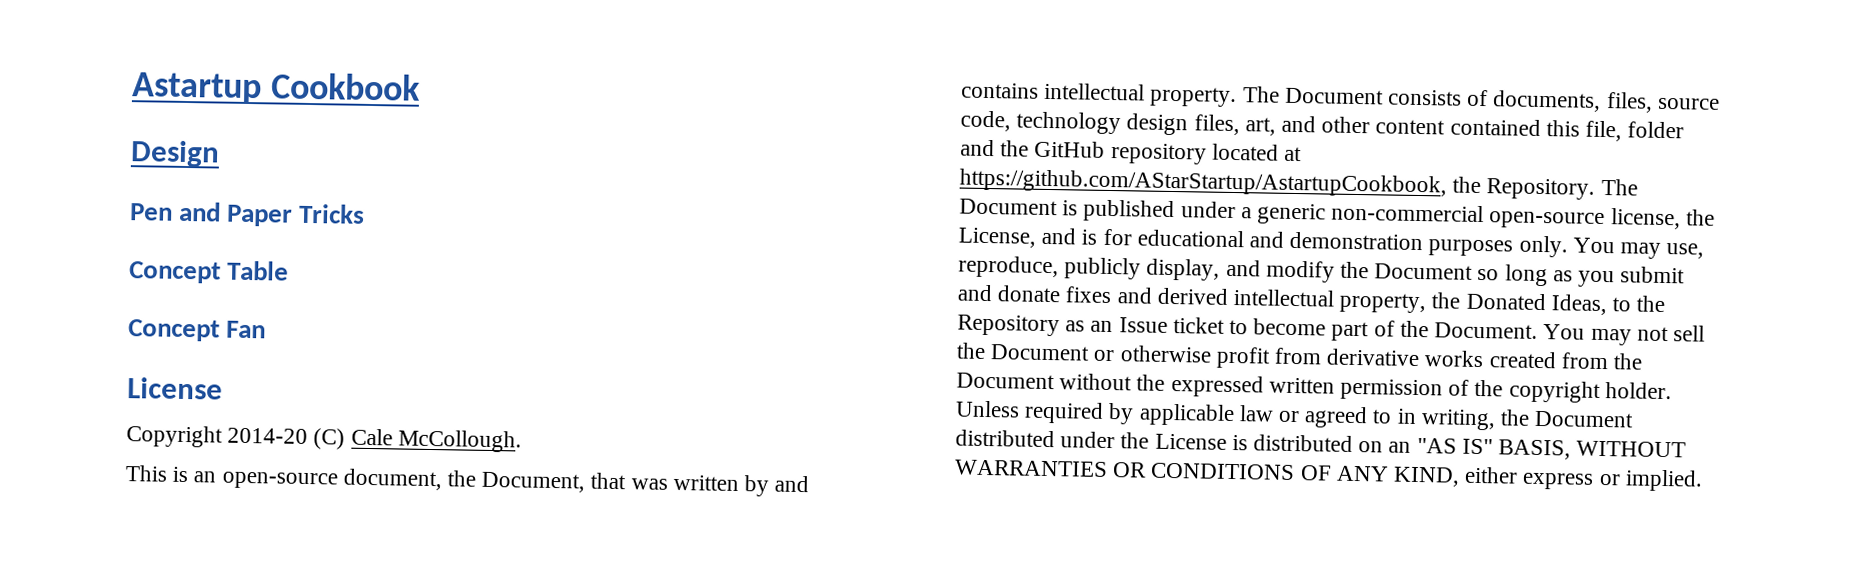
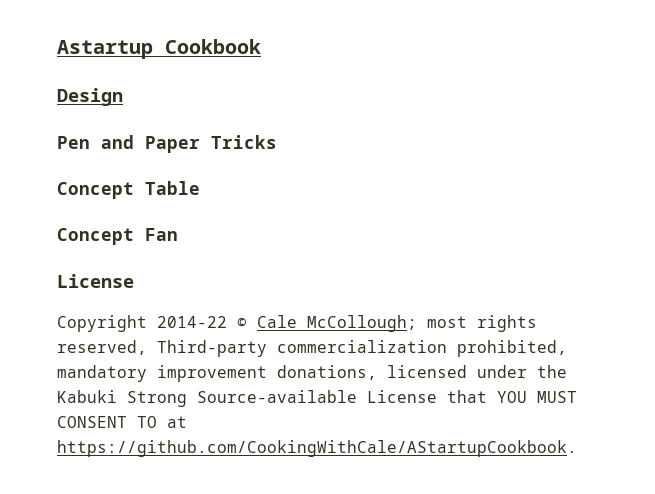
[227,427,522,453] [125,465,810,497] [961,82,1720,113] [960,110,1685,142] [960,139,1303,165] [959,168,1638,200] [959,198,1715,230] [958,227,1705,259] [958,255,1686,288] [957,284,1666,316] [957,314,1705,346] [956,342,1644,370] [956,372,1672,403] [955,400,1635,431] [955,429,1687,460] [954,459,1703,492] 2014-20 (C) Cale McCollough. // This is an open-source document, the Document, that was written by and contains intellectual property. The Document consists of documents, files, source code, technology design files, art, and other content contained this file, folder and the GitHub repository located at https://github.com/AStarStartup/AstartupCookbook, the Repository. The Document is published under a generic non-commercial open-source license, the License, and is for educational and demonstration purposes only. You may use, reproduce, publicly display, and modify the Document so long as you submit and donate fixes and derived intellectual property, the Donated Ideas, to the Repository as an Issue ticket to become part of the Document. You may not sell the Document or otherwise profit from derivative works created from the Document without the expressed written permission of the copyright holder. Unless required by applicable law or agreed to in writing, the Document distributed under the License is distributed on an "AS IS" BASIS, WITHOUT WARRANTIES OR CONDITIONS OF ANY KIND, either express or implied. -> [157,315,537,332] [57,340,567,357] [57,365,567,382] [57,390,577,407] [57,416,187,428] [57,440,577,457] 2014-22 © Cale McCollough; most rights reserved, Third-party commercialization prohibited, mandatory improvement donations, licensed under the Kabuki Strong Source-available License that YOU MUST CONSENT TO at https://github.com/CookingWithCale/AStartupCookbook.

